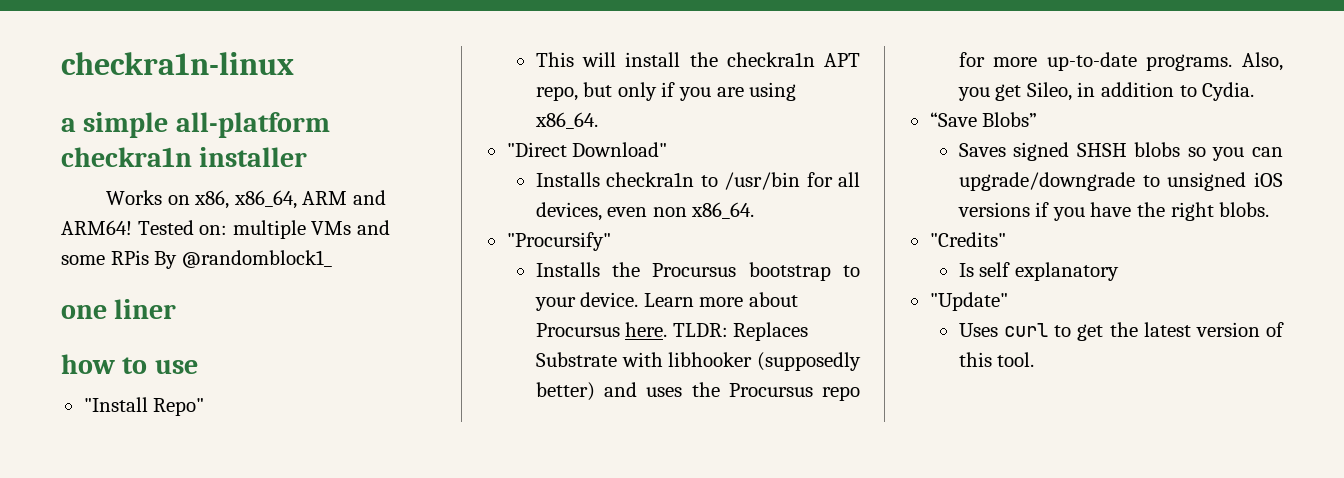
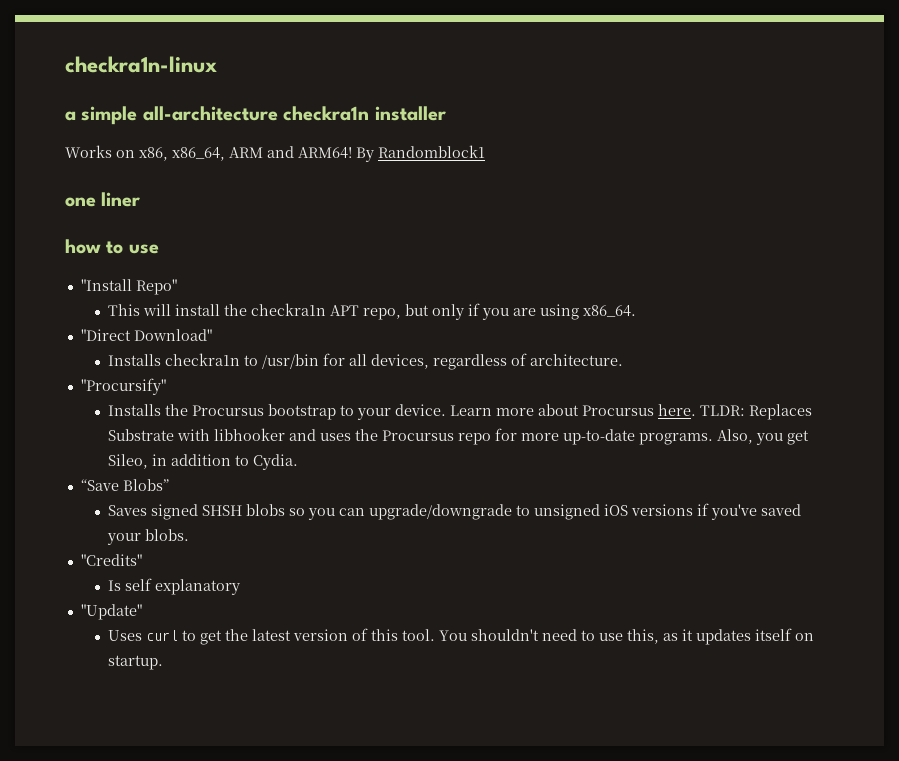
[175,112,330,138] all-platform -> [142,106,278,121] all-architecture
[137,220,390,239] [61,250,332,269] Tested on: multiple VMs and some RPis By @randomblock1_ -> [356,145,485,162] By Randomblock1
[607,202,755,219] even non x86_64. -> [433,353,624,370] regardless of architecture.
[757,352,861,371] [535,382,595,401] (supposedly better) -> (286, 434) none
[1052,202,1214,221] you have the right -> [711,504,802,520] [107,533,142,545] you've saved your
(1035, 359) none -> [439,628,815,645] [108,655,164,670] You shouldn't need to use this, as it updates itself on startup.

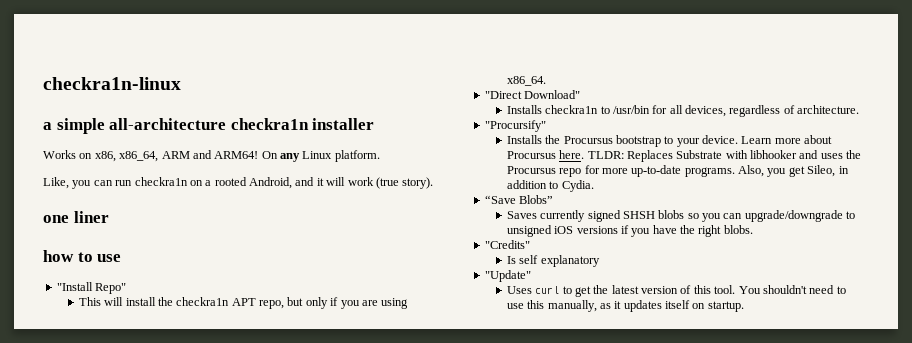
[356,145,485,162] By Randomblock1 -> [261,150,380,162] [43,177,434,189] On any Linux platform. // Like, you can run checkra1n on a rooted Android, and it will work (true story).
(148, 510) none -> [540,210,586,222] currently
[711,504,802,520] [107,533,142,545] you've saved your -> [631,225,722,237] you have the right
[627,629,660,644] this, -> [527,300,597,312] this manually,

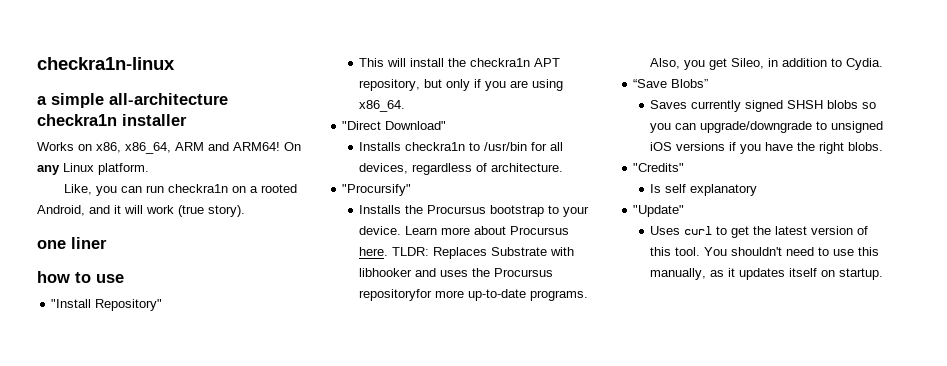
[95,283,127,294] Repo" -> [95,299,163,311] Repository"
[259,300,285,309] repo, -> [359,79,421,91] repository,
[559,165,600,177] repo for -> [359,289,433,301] repositoryfor

